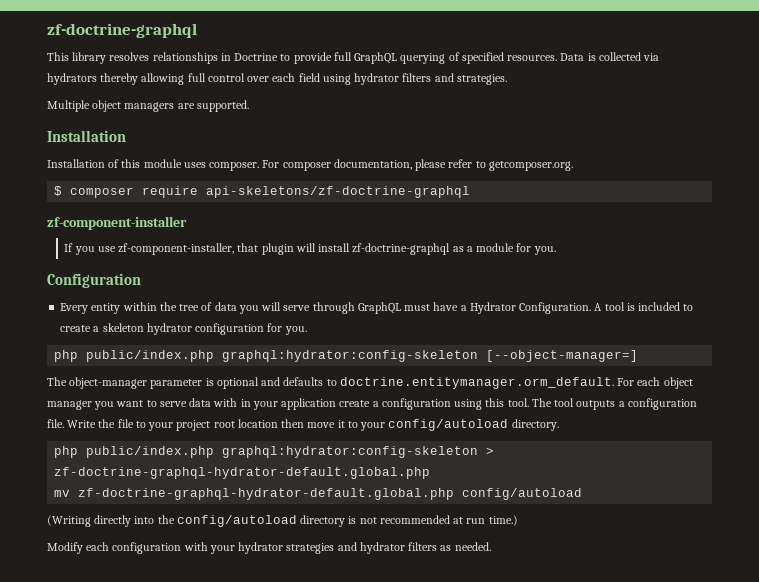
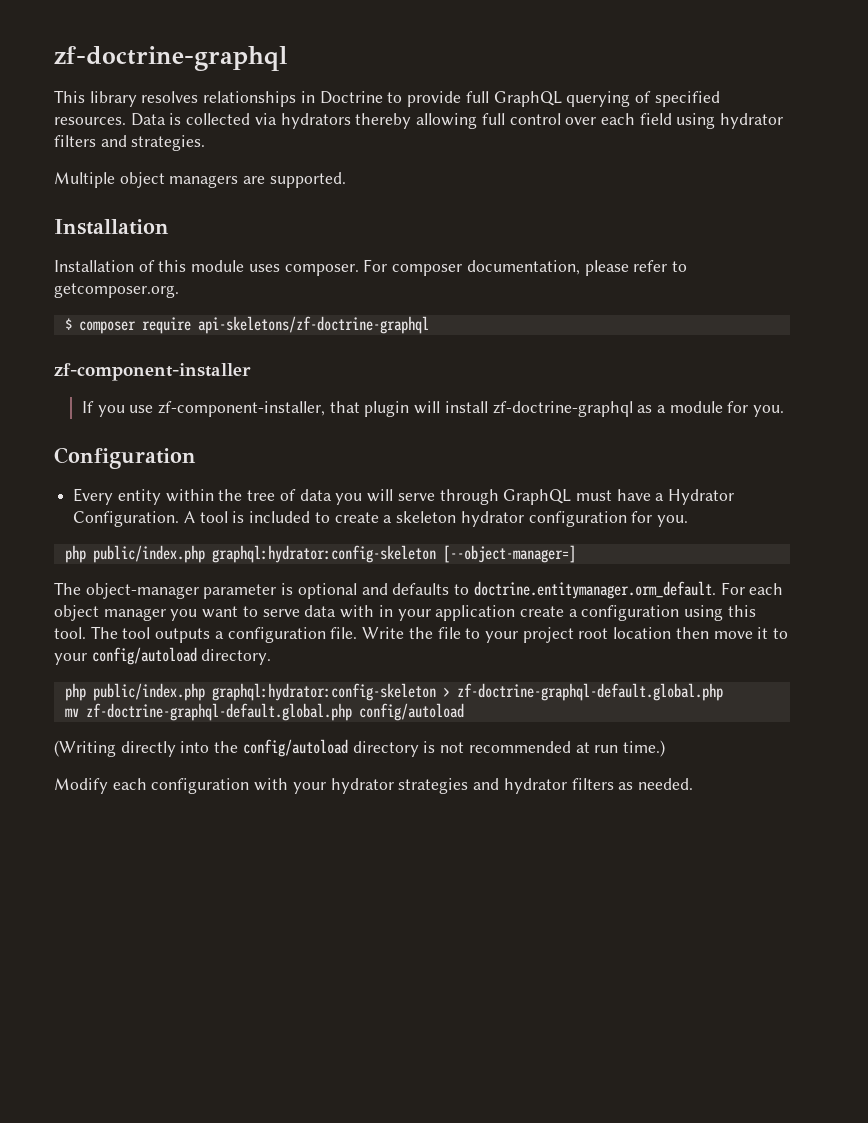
[54,467,431,479] zf-doctrine-graphql-hydrator-default.global.php -> [456,683,723,701] zf-doctrine-graphql-default.global.php
[78,488,455,500] zf-doctrine-graphql-hydrator-default.global.php -> [85,703,352,721] zf-doctrine-graphql-default.global.php

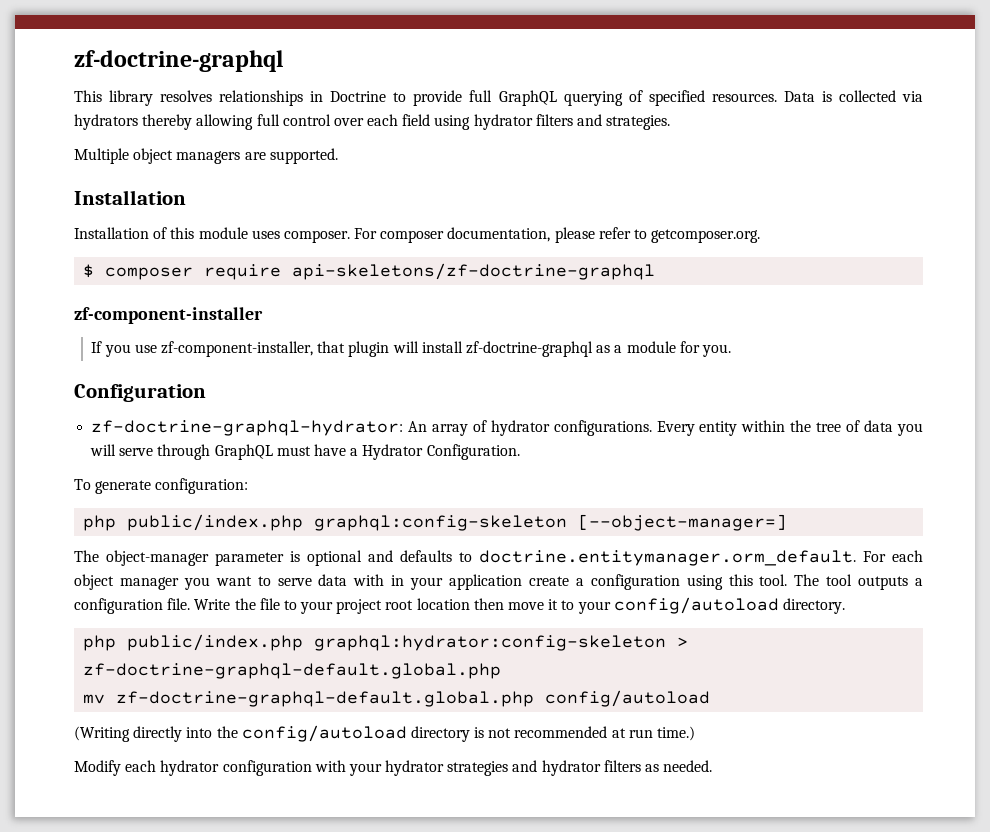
(196, 458) none -> [91,420,652,436] zf-doctrine-graphql-hydrator: An array of hydrator configurations.
[183,511,688,527] [64,545,436,563] A tool is included to create a skeleton hydrator configuration for you. // php public/index.php graphql:hydrator:config-skeleton -> [74,478,249,494] [83,514,568,531] // To generate configuration: // php public/index.php graphql:config-skeleton
(147, 784) none -> [160,760,220,776] hydrator

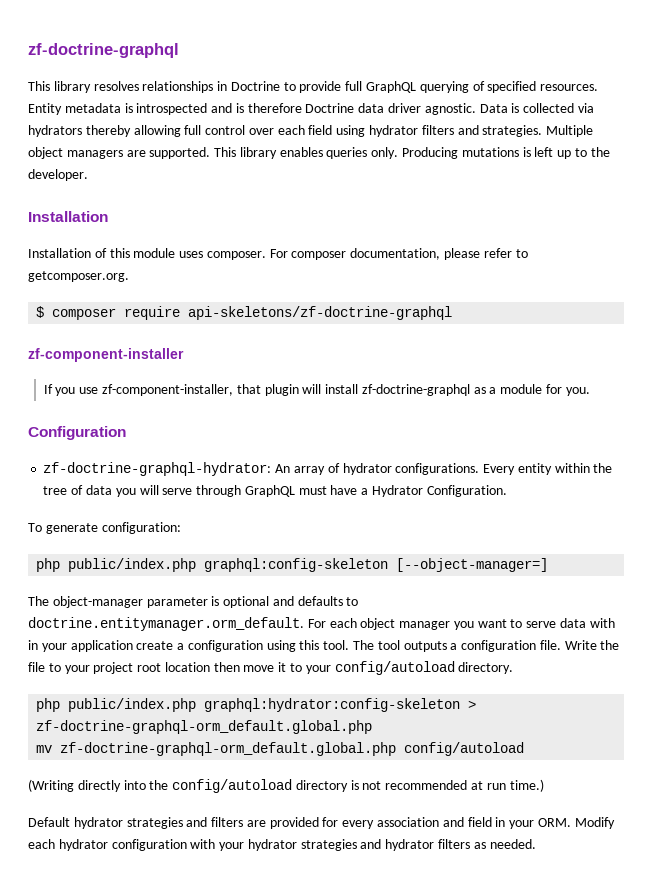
(777, 97) none -> [28,103,476,115] Entity metadata is introspected and is therefore Doctrine data driver agnostic.
(671, 122) // -> (543, 131) none
(338, 156) none -> [214,147,610,159] [28,169,88,181] This library enables queries only. Producing mutations is left up to the developer.
[83,663,502,679] zf-doctrine-graphql-default.global.php -> [36,720,373,734] zf-doctrine-graphql-orm_default.global.php
[116,691,535,707] zf-doctrine-graphql-default.global.php -> [60,742,397,756] zf-doctrine-graphql-orm_default.global.php
(696, 733) none -> [28,817,571,829] Default hydrator strategies and filters are provided for every association and field in your ORM.

